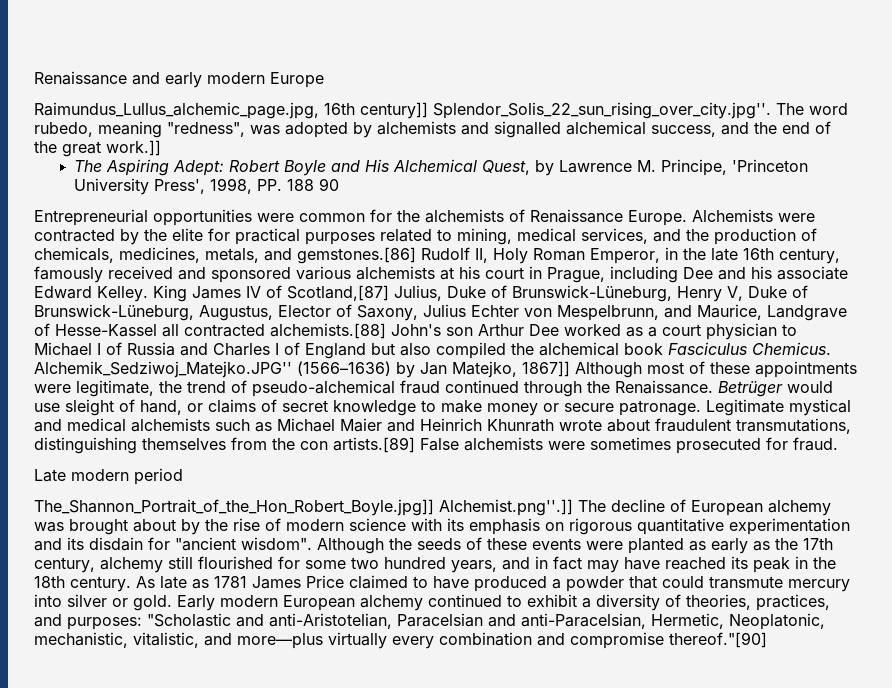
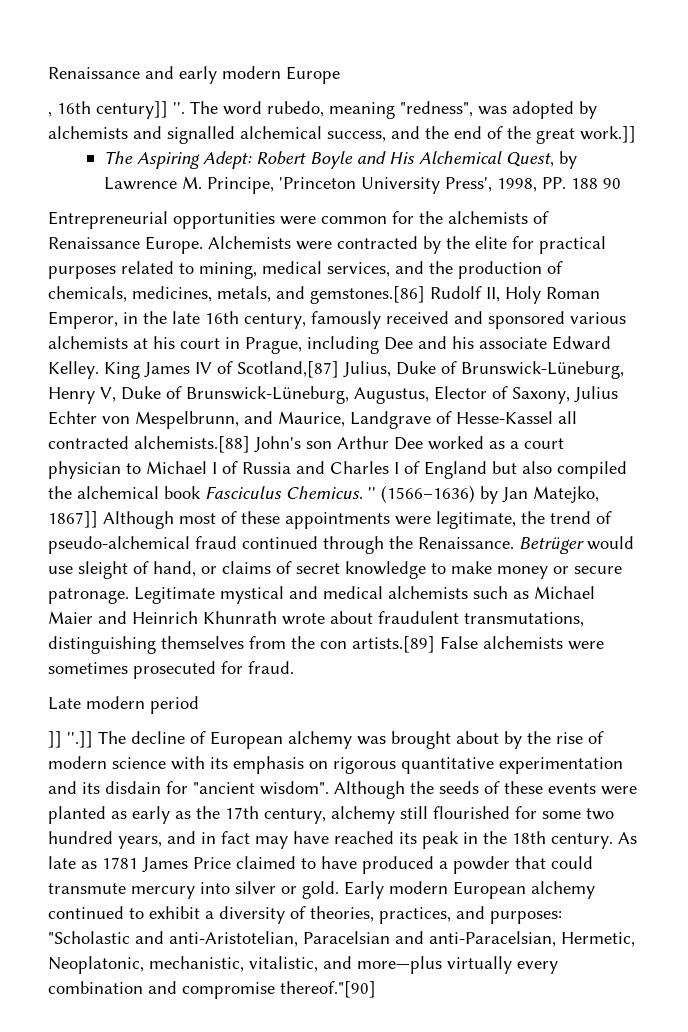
[34,102,319,119] Raimundus_Lullus_alchemic_page.jpg, -> [48,112,52,117] ,
[433,102,771,119] Splendor_Solis_22_sun_rising_over_city.jpg''. -> [173,102,185,114] ''.
[34,361,292,378] Alchemik_Sedziwoj_Matejko.JPG'' -> [368,487,376,499] ''
[34,499,573,516] The_Shannon_Portrait_of_the_Hon_Robert_Boyle.jpg]] Alchemist.png''.]] -> [48,731,93,748] ]] ''.]]

